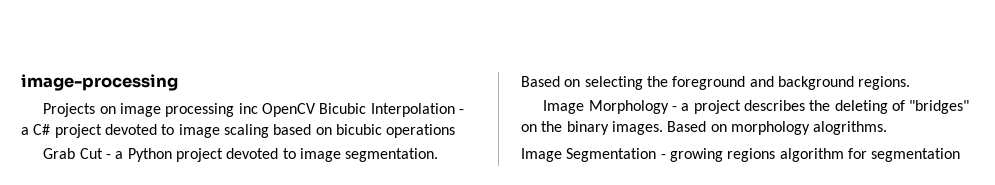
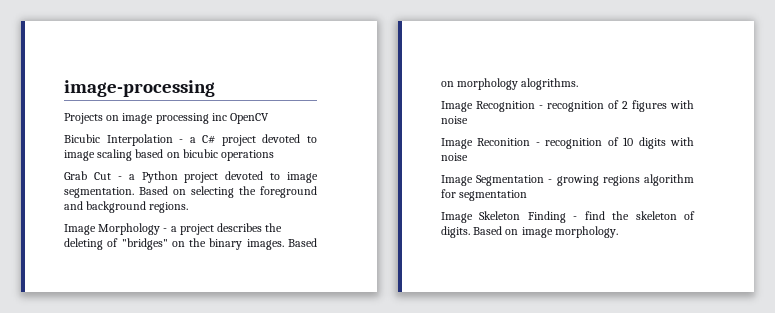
(316, 110) none -> (270, 118) //
(888, 128) none -> [441,100,694,112] [441,116,468,124] [441,137,694,149] [441,153,468,161] // Image Recognition - recognition of 2 figures with noise // Image Reconition - recognition of 10 digits with noise
(961, 155) none -> [441,211,695,223] [441,226,618,238] // Image Skeleton Finding - find the skeleton of digits. Based on image morphology.

